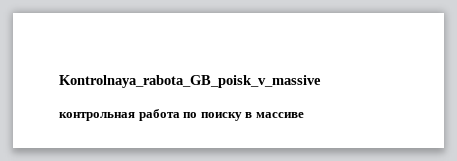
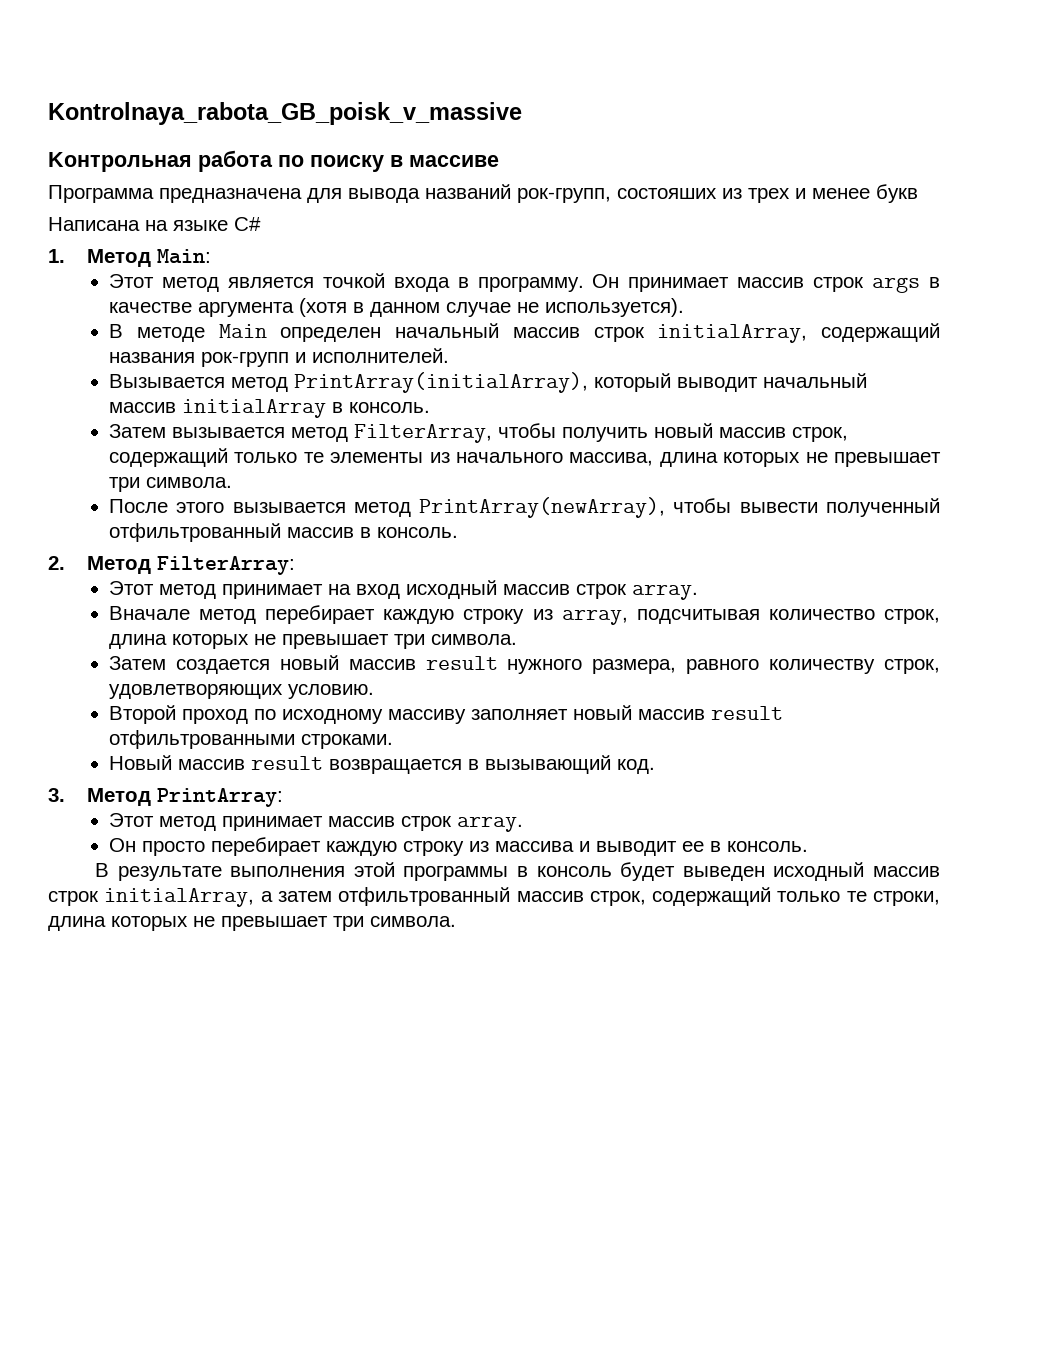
[59,112,135,121] контрольная -> [48,152,192,172] Kонтрольная
(304, 115) none -> [48,184,918,203] [48,217,261,231] [48,249,211,267] [109,273,940,293] [109,298,685,317] [109,323,941,343] [109,348,450,367] [109,372,868,393] [109,399,431,418] [109,423,849,443] [109,448,942,467] [109,477,233,492] [109,497,940,518] [109,523,459,542] [48,556,295,575] [109,580,699,600] [109,605,941,625] [109,634,518,649] [109,655,940,674] [109,684,375,699] [109,705,784,724] [109,730,394,749] [109,755,656,774] [48,788,283,807] [109,813,524,832] [109,837,809,856] [94,862,940,881] [48,887,940,907] [48,916,456,931] // Программа предназначена для вывода названий рок-групп, состояших из трех и менее букв // Написана на языке C# // 1. Метод Main: // Этот метод является точкой входа в программу. Он принимает массив строк args в качестве аргумента (хотя в данном случае не используется). // В методе Main определен начальный массив строк initialArray, содержащий названия рок-групп и исполнителей. // Вызывается метод PrintArray(initialArray), который выводит начальный массив initialArray в консоль. // Затем вызывается метод FilterArray, чтобы получить новый массив строк, содержащий только те элементы из начального массива, длина которых не превышает три символа. // После этого вызывается метод PrintArray(newArray), чтобы вывести полученный отфильтрованный массив в консоль. // 2. Метод FilterArray: // Этот метод принимает на вход исходный массив строк array. // Вначале метод перебирает каждую строку из array, подсчитывая количество строк, длина которых не превышает три символа. // Затем создается новый массив result нужного размера, равного количеству строк, удовлетворяющих условию. // Второй проход по исходному массиву заполняет новый массив result отфильтрованными строками. // Новый массив result возвращается в вызывающий код. // 3. Метод PrintArray: // Этот метод принимает массив строк array. // Он просто перебирает каждую строку из массива и выводит ее в консоль. // В результате выполнения этой программы в консоль будет выведен исходный массив строк initialArray, а затем отфильтрованный массив строк, содержащий только те строки, длина которых не превышает три символа.

